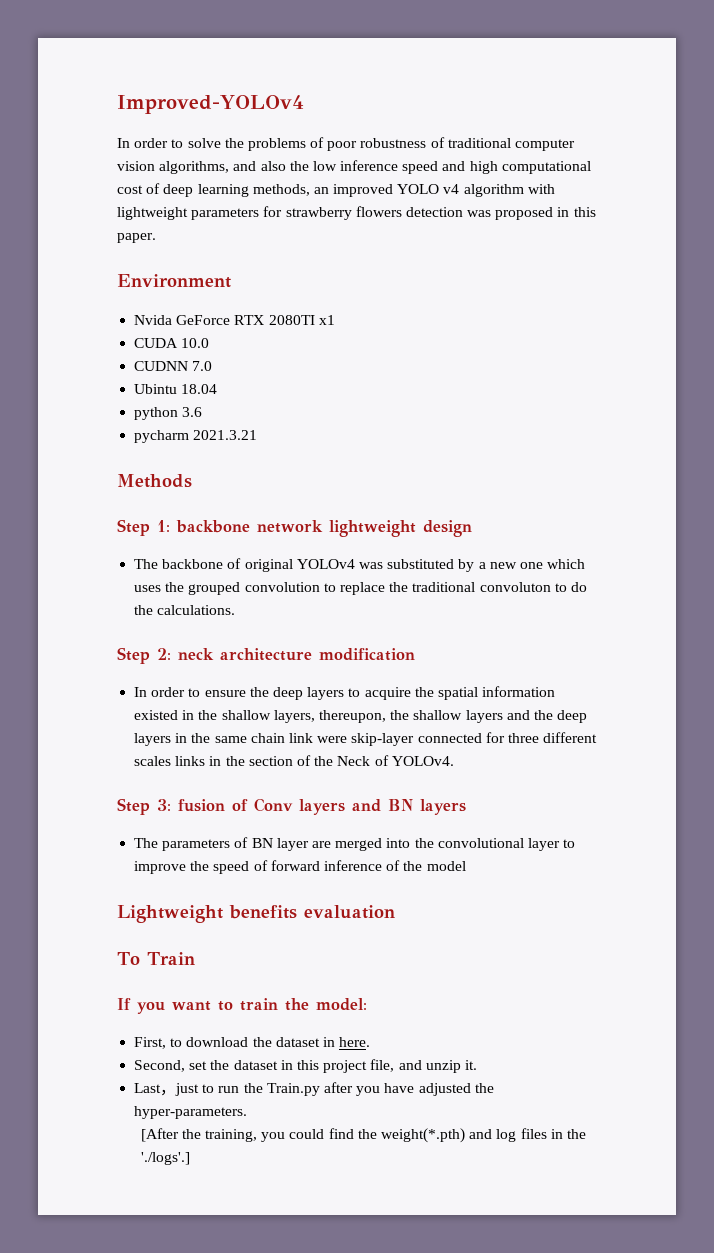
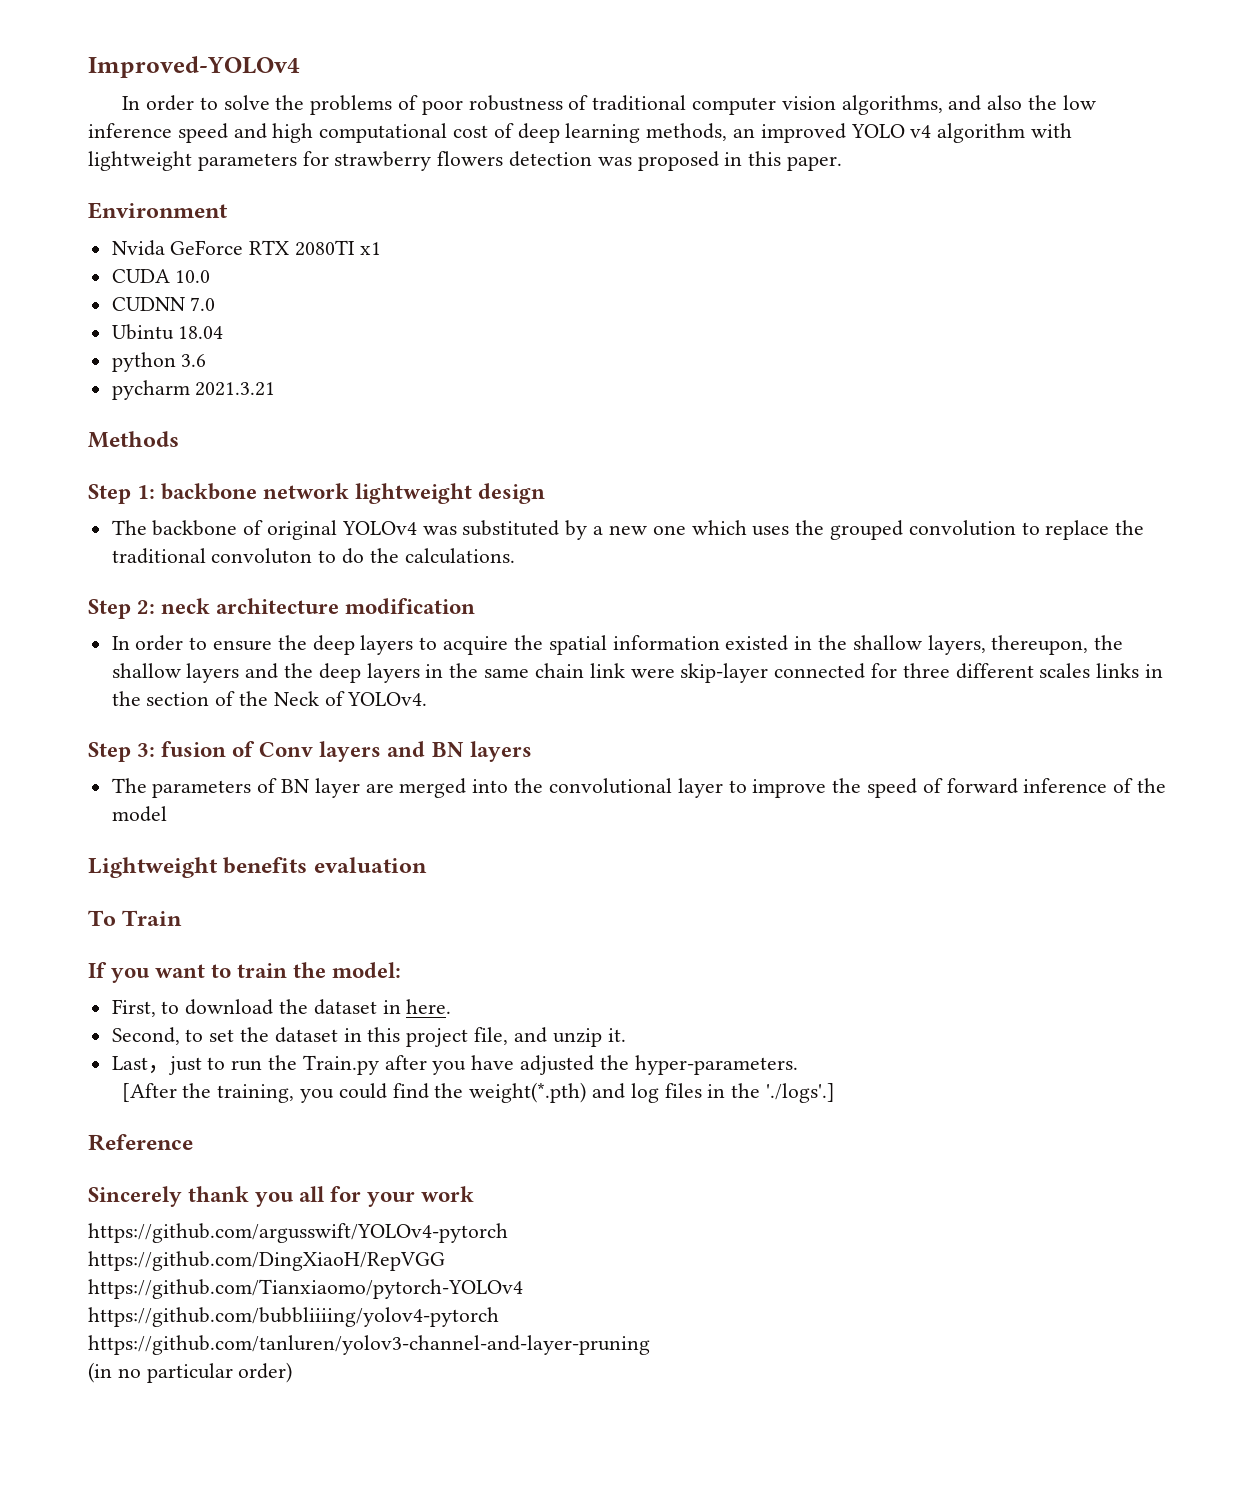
(186, 1066) none -> [185,1029,204,1042] to
(190, 1158) none -> [88,1134,193,1151] [88,1186,475,1207] [88,1223,508,1243] [88,1251,445,1271] [88,1279,523,1299] [88,1307,499,1327] [88,1335,650,1355] [88,1362,293,1383] // Reference // Sincerely thank you all for your work // https://github.com/argusswift/YOLOv4-pytorch // https://github.com/DingXiaoH/RepVGG // https://github.com/Tianxiaomo/pytorch-YOLOv4 // https://github.com/bubbliiiing/yolov4-pytorch // https://github.com/tanluren/yolov3-channel-and-layer-pruning // (in no particular order)

